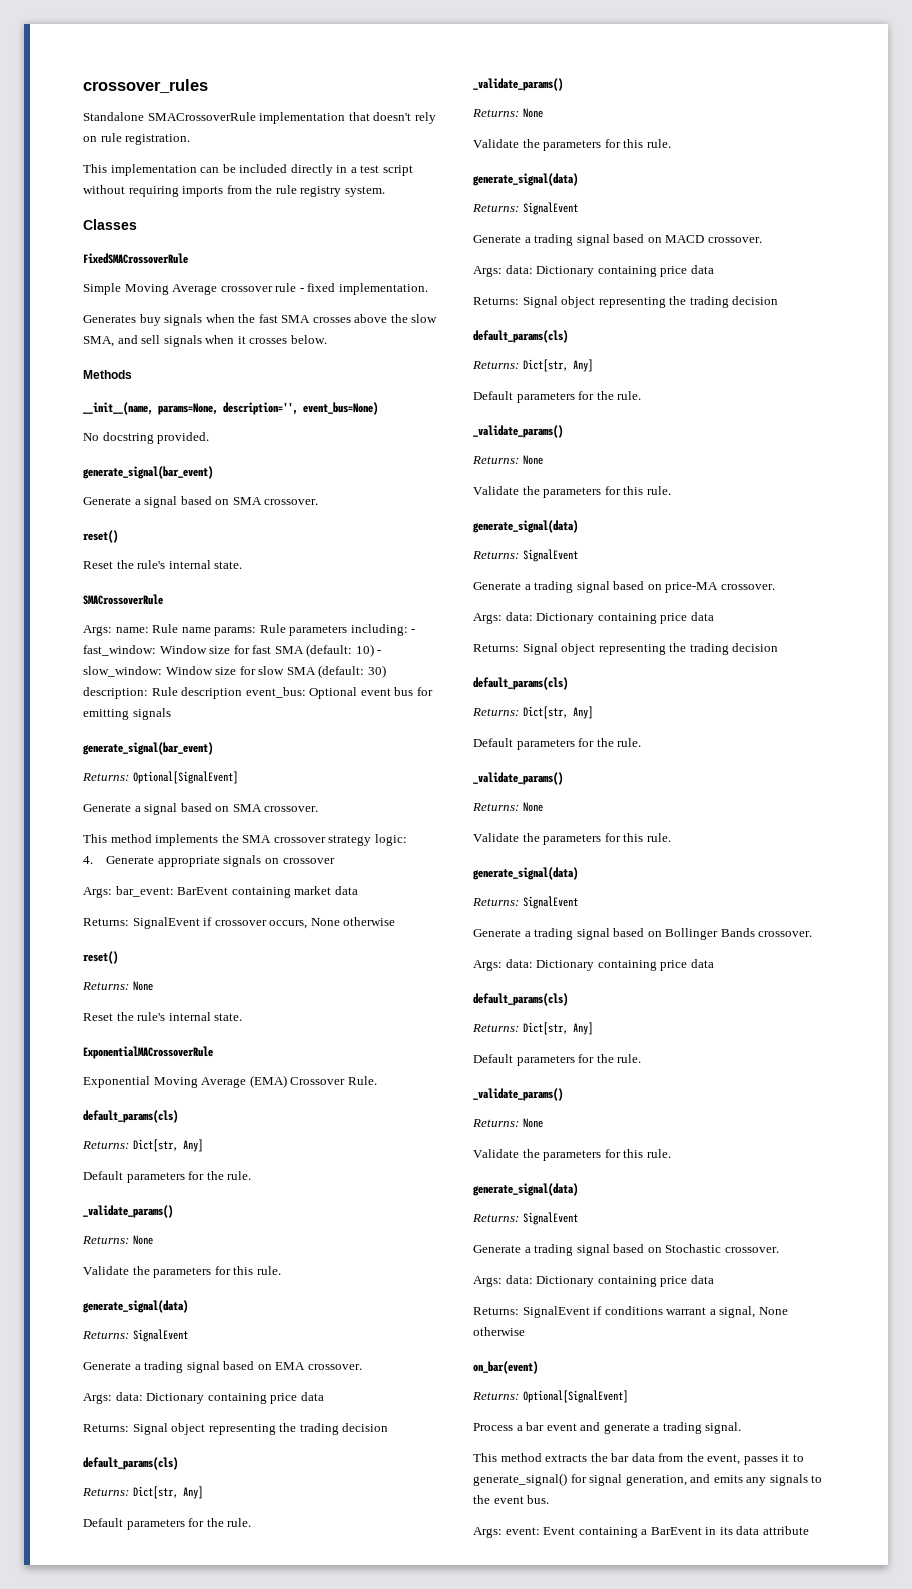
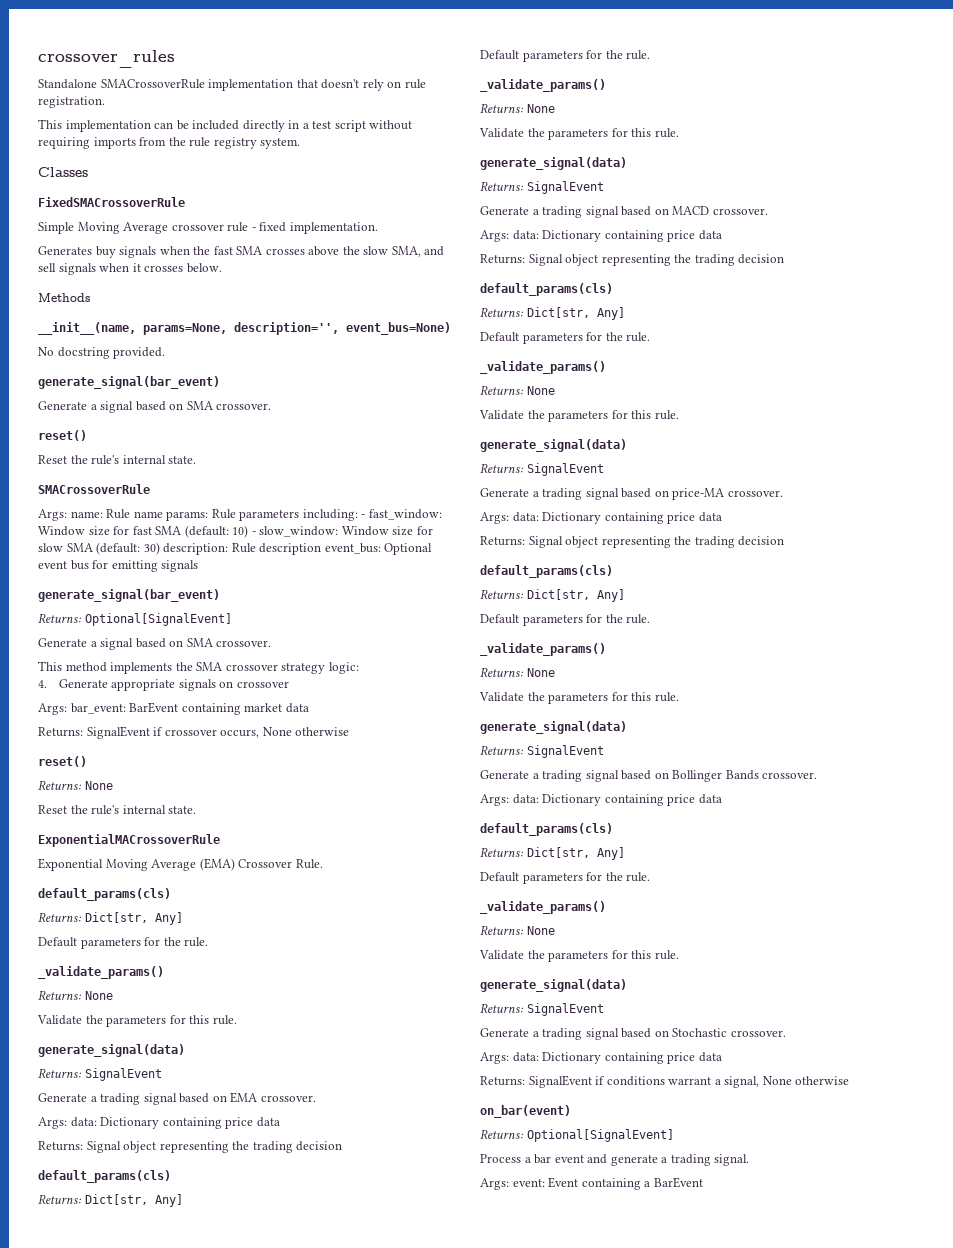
[473,1453,804,1465] [473,1473,823,1486] [473,1495,550,1504] // This method extracts the bar data from the event, passes it to generate_signal() for signal generation, and emits any signals to the event bus. -> (750, 1160) none
[705,1526,809,1535] in its data attribute -> (703, 1182) none

